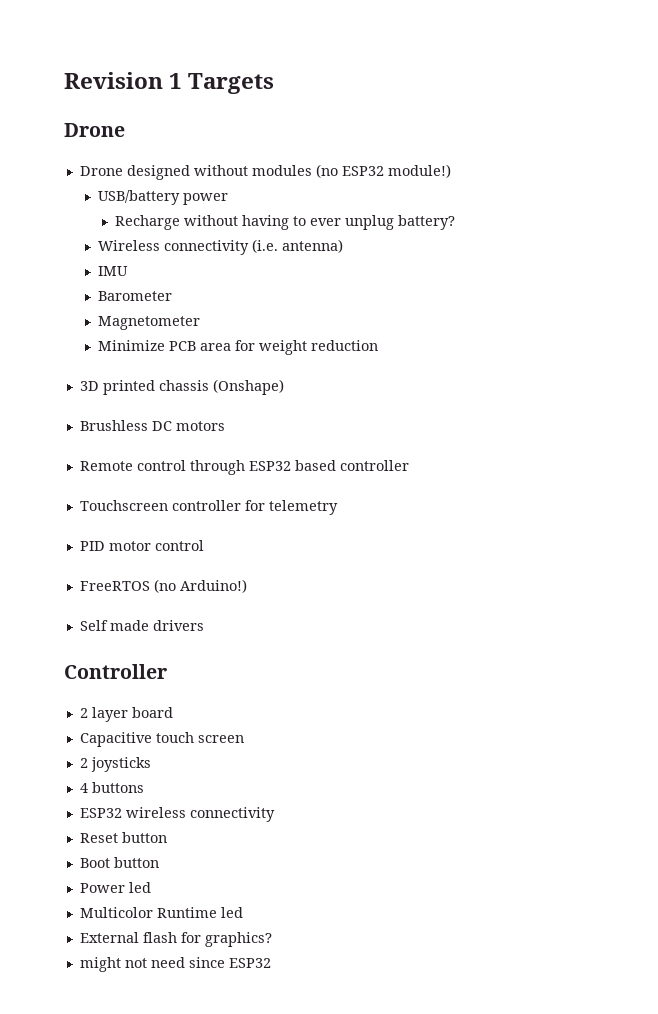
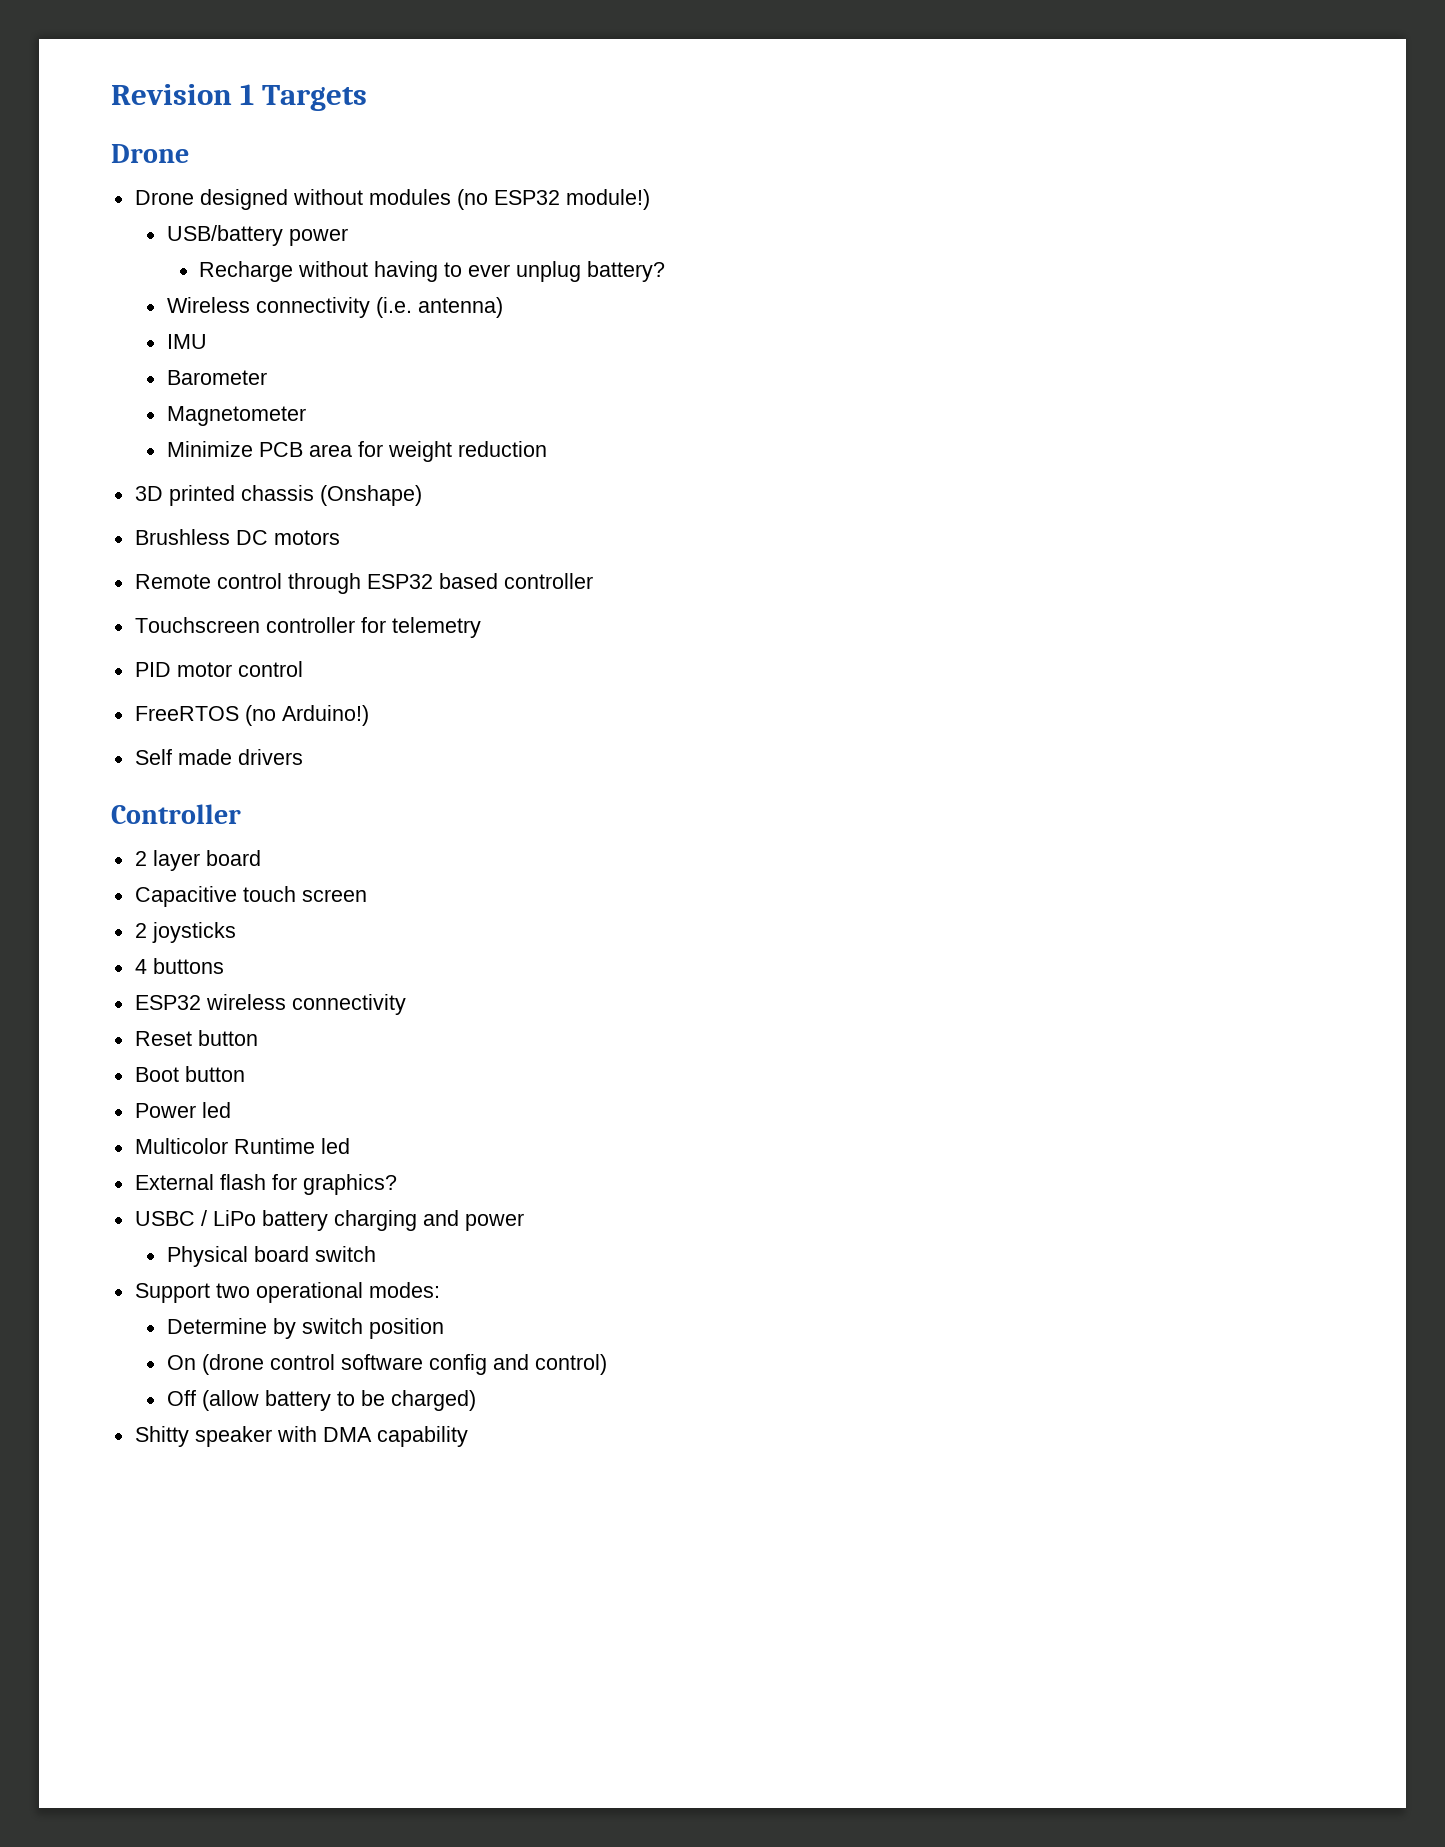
[79,957,271,972] might not need since ESP32 -> [134,1210,524,1231] [166,1246,376,1267] [134,1282,440,1303] [166,1318,444,1339] [166,1354,607,1375] [166,1390,476,1411] [134,1426,468,1447] USBC / LiPo battery charging and power // Physical board switch // Support two operational modes: // Determine by switch position // On (drone control software config and control) // Off (allow battery to be charged) // Shitty speaker with DMA capability

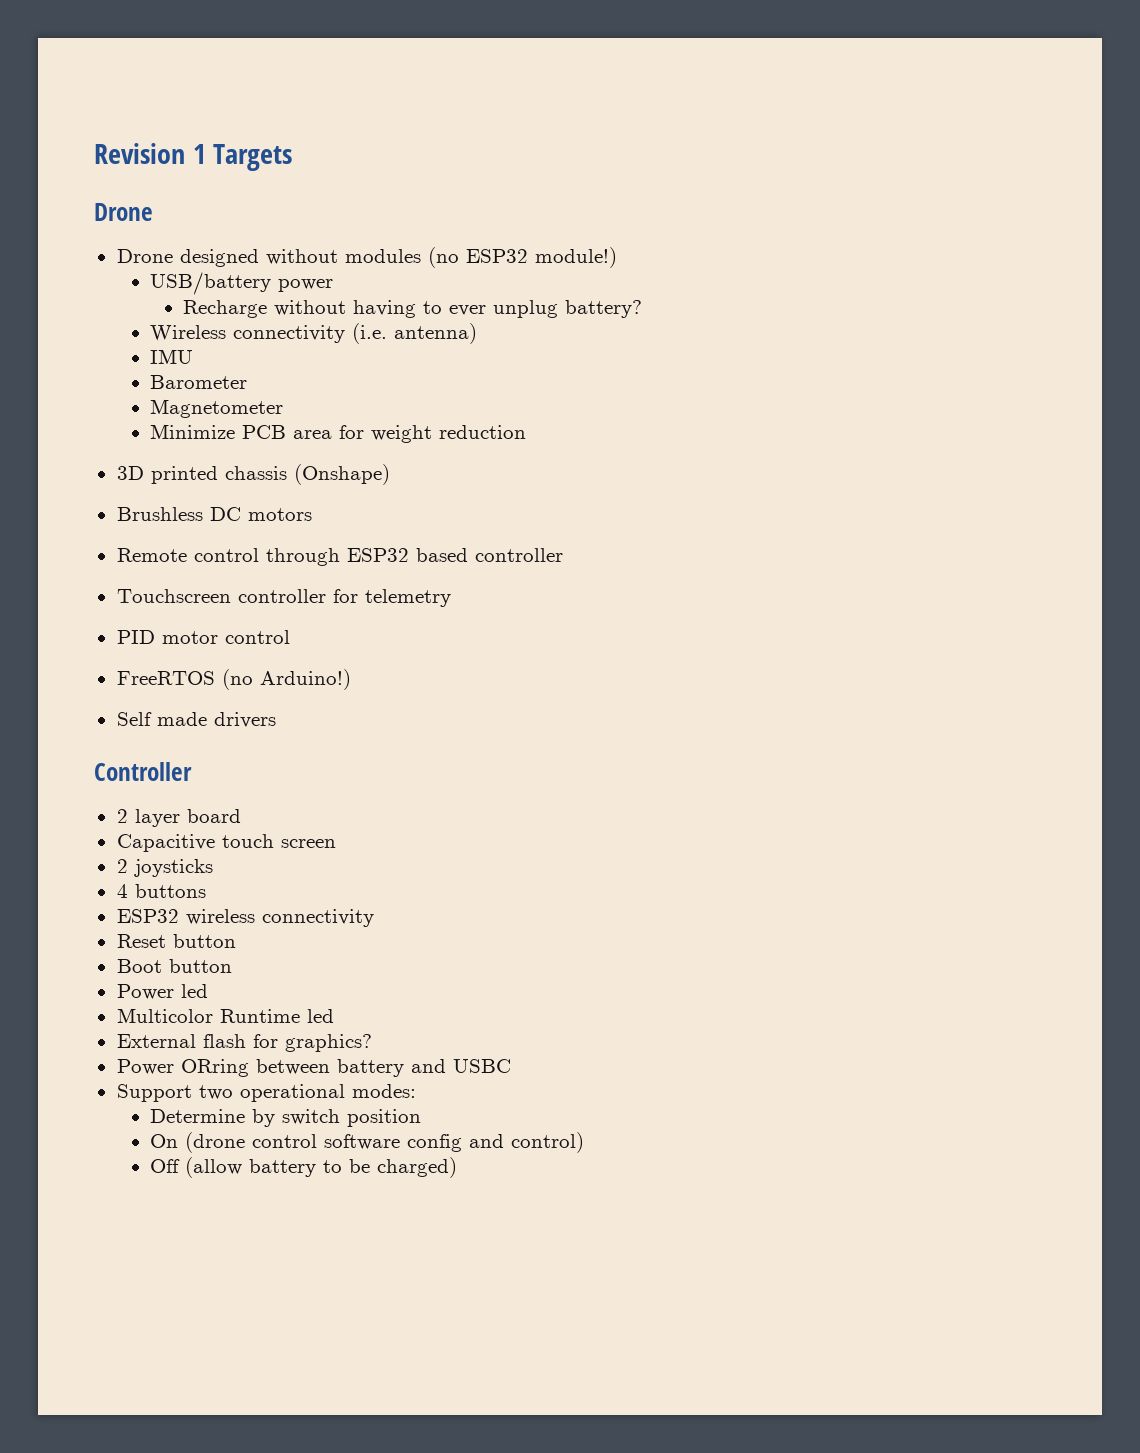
[134,1210,524,1231] [166,1246,376,1267] USBC / LiPo battery charging and power // Physical board switch -> [116,1059,511,1077] Power ORring between battery and USBC
[134,1426,468,1447] // Shitty speaker with DMA capability -> (457, 1167) none

